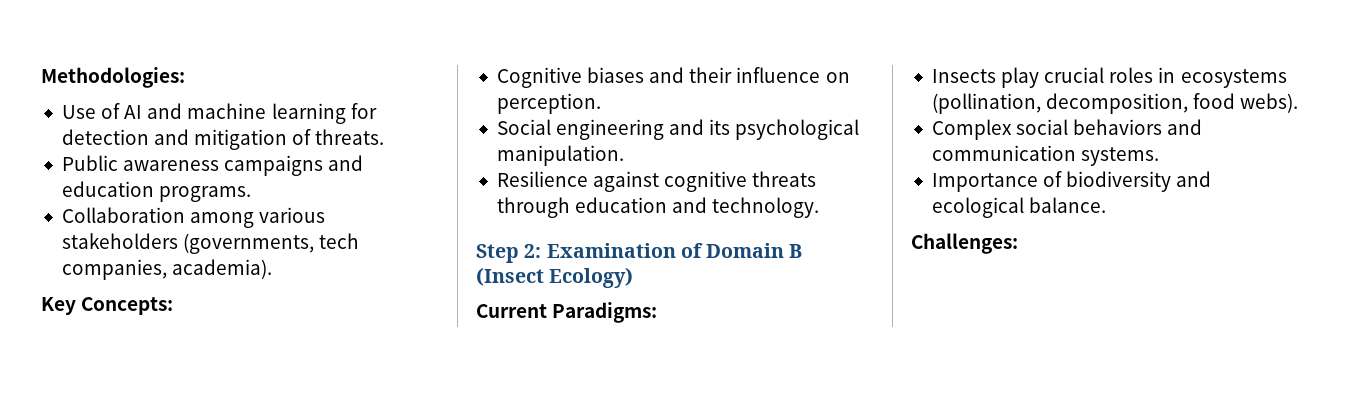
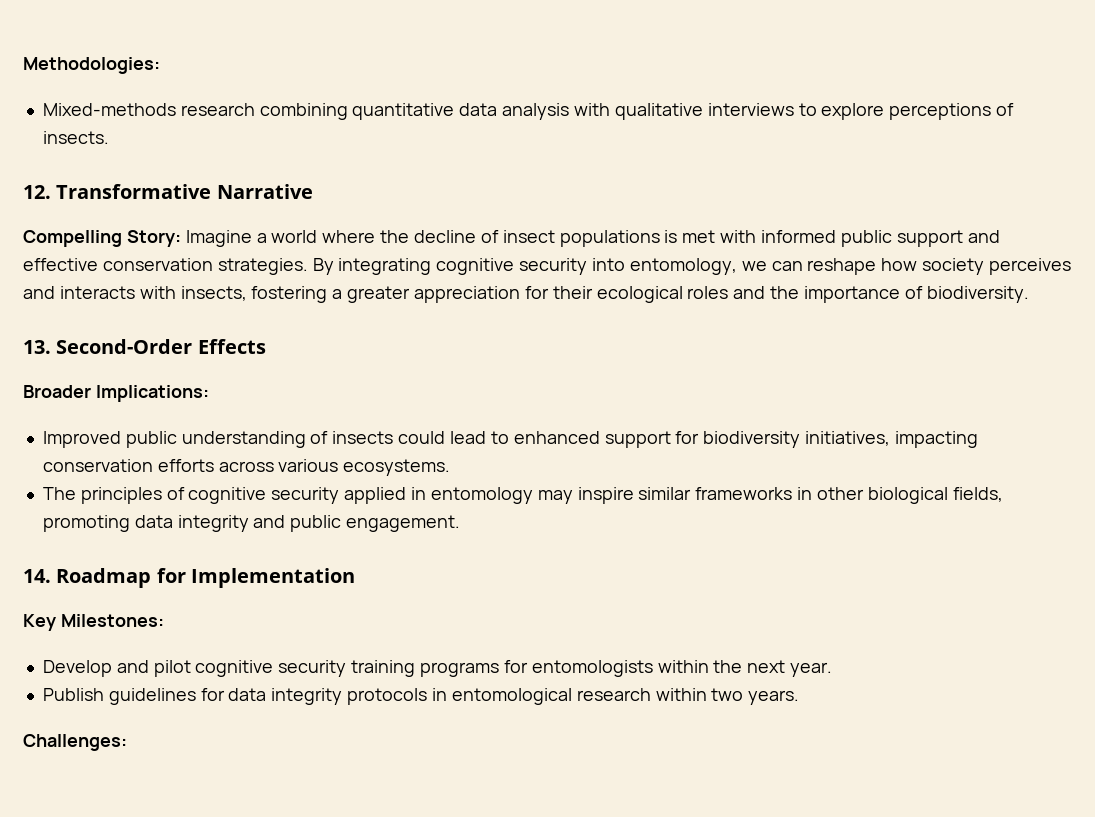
[61,103,377,124] [61,129,385,150] [61,155,364,176] [61,181,252,202] [61,207,326,228] [61,233,360,254] [61,259,273,280] [41,297,174,315] [496,67,850,88] [496,93,601,114] [496,119,860,140] [496,145,624,166] [496,171,817,192] [496,197,820,218] [476,243,803,263] [476,267,634,288] [476,302,658,323] [931,67,1287,88] [931,93,1299,114] [931,119,1203,140] [931,145,1160,166] [931,171,1212,192] [931,197,1107,218] Use of AI and machine learning for detection and mitigation of threats. // Public awareness campaigns and education programs. // Collaboration among various stakeholders (governments, tech companies, academia). // Key Concepts: // Cognitive biases and their influence on perception. // Social engineering and its psychological manipulation. // Resilience against cognitive threats through education and technology. // Step 2: Examination of Domain B (Insect Ecology) // Current Paradigms: // Insects play crucial roles in ecosystems (pollination, decomposition, food webs). // Complex social behaviors and communication systems. // Importance of biodiversity and ecological balance. -> [42,103,1015,120] [42,131,109,144] [23,184,313,199] [23,230,1000,247] [23,258,1072,275] [23,286,1029,303] [23,339,266,354] [23,385,209,402] [42,431,978,448] [42,459,451,476] [42,487,1003,504] [42,515,461,532] [23,568,356,588] [23,614,164,631] [42,660,833,677] [42,688,800,705] Mixed-methods research combining quantitative data analysis with qualitative interviews to explore perceptions of insects. // 12. Transformative Narrative // Compelling Story: Imagine a world where the decline of insect populations is met with informed public support and effective conservation strategies. By integrating cognitive security into entomology, we can reshape how society perceives and interacts with insects, fostering a greater appreciation for their ecological roles and the importance of biodiversity. // 13. Second-Order Effects // Broader Implications: // Improved public understanding of insects could lead to enhanced support for biodiversity initiatives, impacting conservation efforts across various ecosystems. // The principles of cognitive security applied in entomology may inspire similar frameworks in other biological fields, promoting data integrity and public engagement. // 14. Roadmap for Implementation // Key Milestones: // Develop and pilot cognitive security training programs for entomologists within the next year. // Publish guidelines for data integrity protocols in entomological research within two years.

